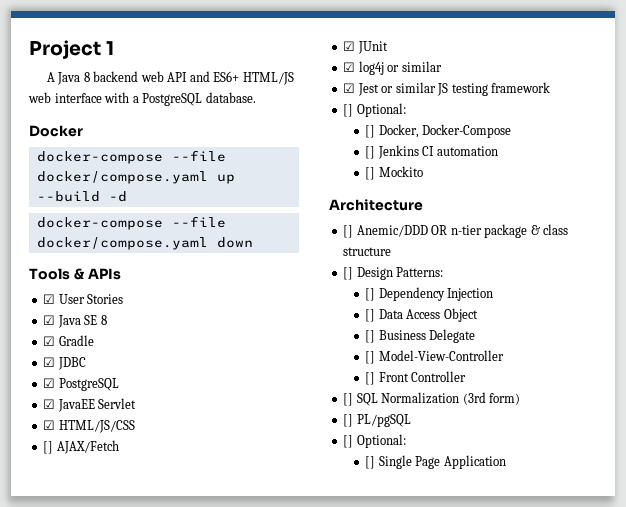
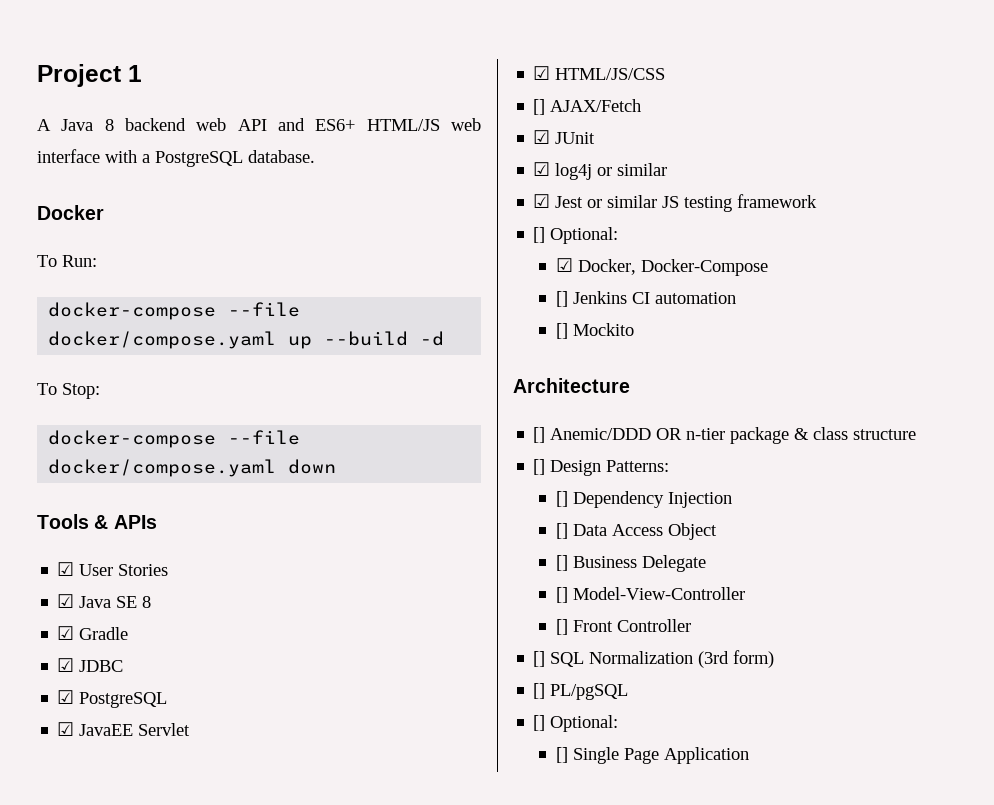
(83, 131) none -> [37,255,97,267] // To Run:
(127, 196) none -> [37,383,100,399] // To Stop:
[365,125,376,138] [] -> [556,258,574,272] ☑

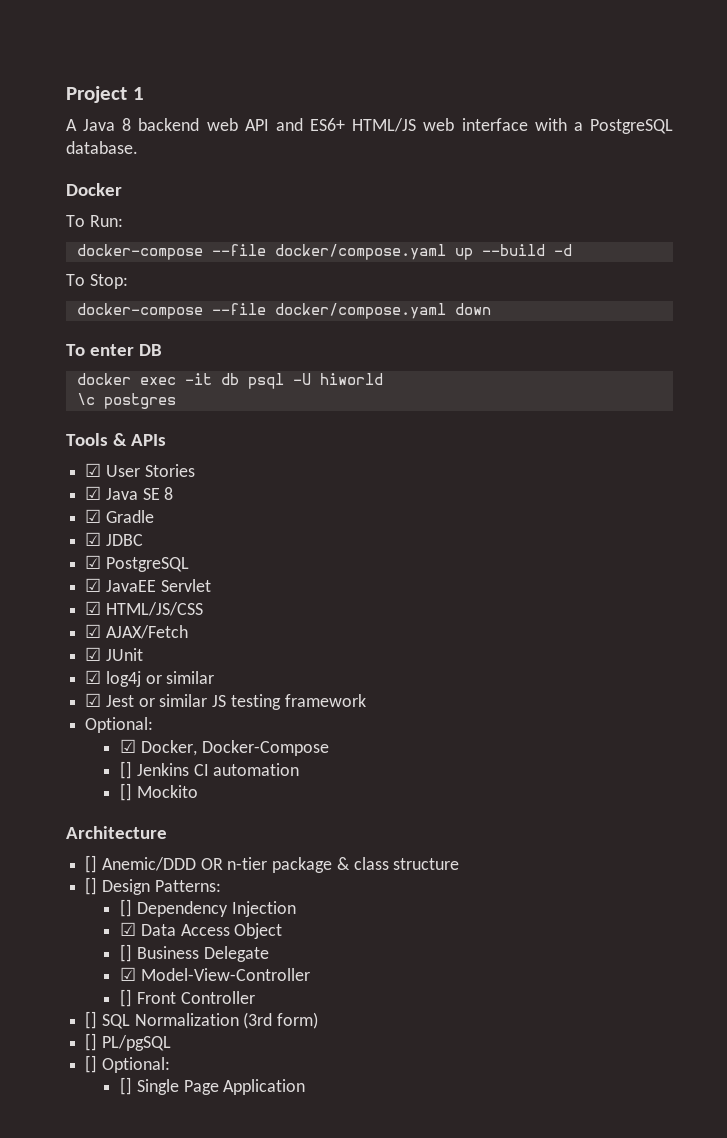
(337, 466) none -> [66,344,162,356] [76,373,383,389] [76,393,176,409] // To enter DB // docker exec -it db psql -U hiworld // \c postgres
[533,99,546,115] [] -> [85,624,102,638] ☑
[533,227,546,243] [] -> (366, 700) none
[556,523,569,539] [] -> [120,922,137,936] ☑
[556,587,569,603] [] -> [120,967,137,981] ☑

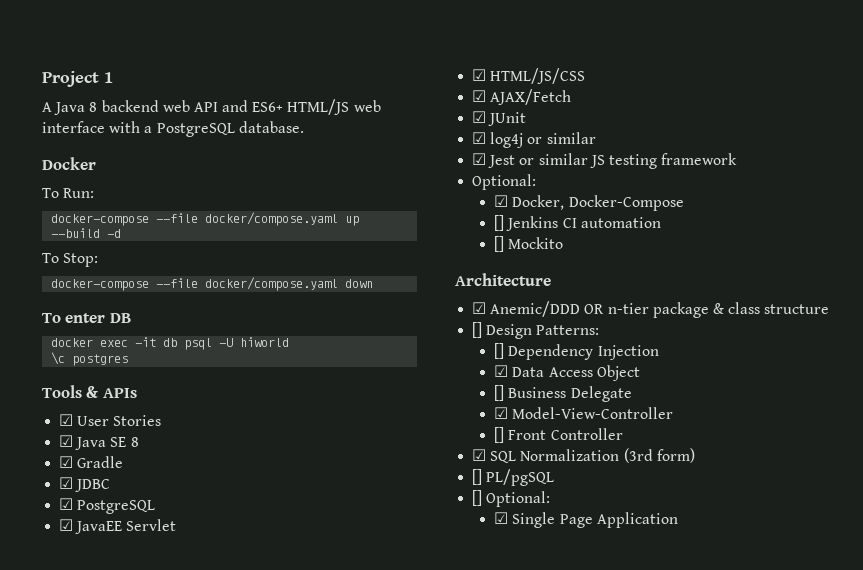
[85,855,98,873] [] -> [472,302,487,314] ☑
[85,1011,98,1029] [] -> [472,449,487,461] ☑
[120,1077,133,1095] [] -> [494,512,509,524] ☑

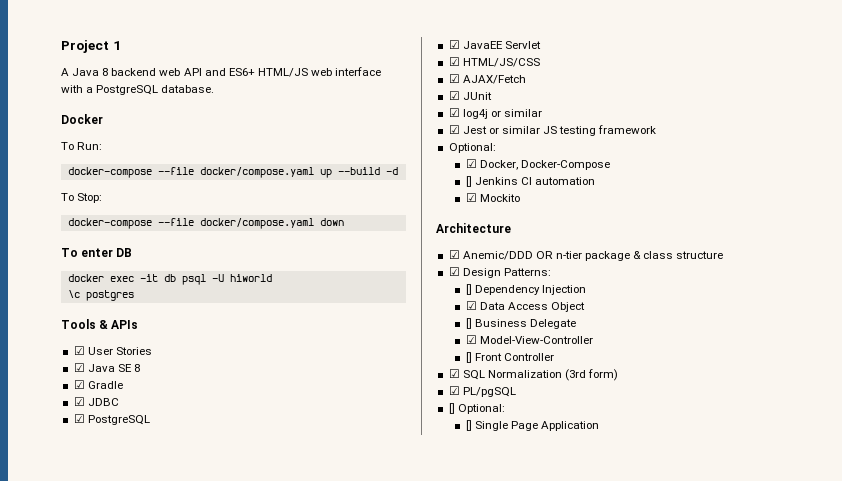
[494,236,505,252] [] -> [465,193,477,202] ☑
[472,322,483,338] [] -> [448,267,460,276] ☑
[472,469,483,485] [] -> [448,386,460,395] ☑
[494,512,509,524] ☑ -> [465,420,472,431] []

